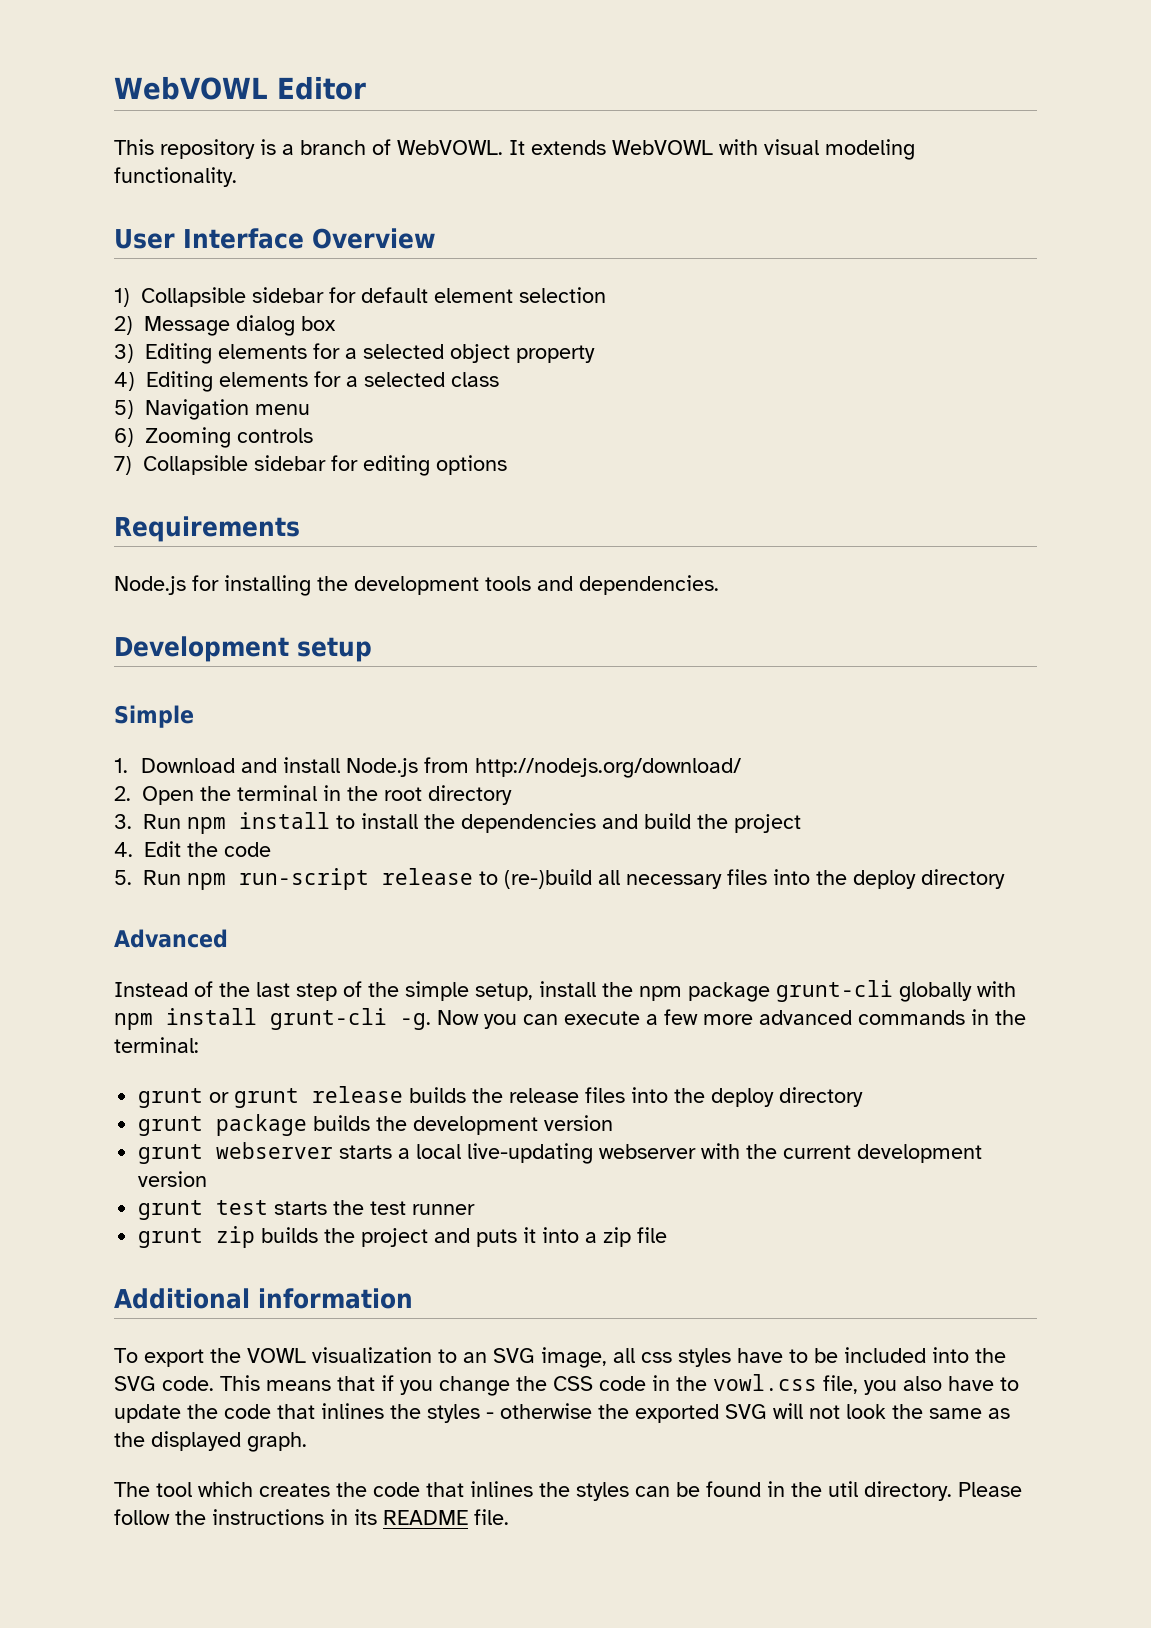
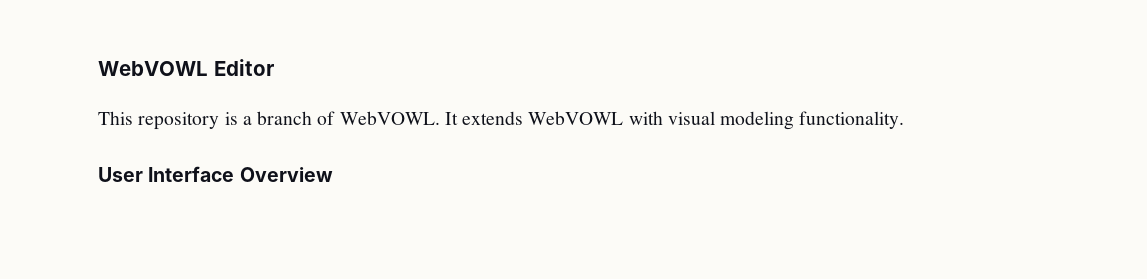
[114,287,606,307] [114,315,336,336] [114,343,595,364] [114,371,499,392] [114,399,310,420] [114,427,313,448] [114,455,507,476] [114,516,300,542] [114,575,719,596] [114,636,372,662] [114,705,194,728] [114,757,741,778] [114,785,512,805] [114,812,801,834] [114,841,271,857] [114,868,1005,890] [114,929,228,948] [114,980,1016,1002] [114,1008,1026,1030] [114,1037,199,1053] [138,1086,864,1108] [138,1114,614,1136] [138,1142,983,1164] [138,1171,208,1187] [138,1200,476,1220] [138,1226,668,1248] [114,1288,413,1309] [114,1347,1006,1368] [114,1374,1019,1396] [114,1403,1010,1423] [114,1431,307,1452] [114,1481,1022,1501] [114,1509,509,1525] // 1) Collapsible sidebar for default element selection // 2) Message dialog box // 3) Editing elements for a selected object property // 4) Editing elements for a selected class // 5) Navigation menu // 6) Zooming controls // 7) Collapsible sidebar for editing options // Requirements // Node.js for installing the development tools and dependencies. // Development setup // Simple // 1. Download and install Node.js from http://nodejs.org/download/ // 2. Open the terminal in the root directory // 3. Run npm install to install the dependencies and build the project // 4. Edit the code // 5. Run npm run-script release to (re-)build all necessary files into the deploy directory // Advanced // Instead of the last step of the simple setup, install the npm package grunt-cli globally with npm install grunt-cli -g. Now you can execute a few more advanced commands in the terminal: // grunt or grunt release builds the release files into the deploy directory // grunt package builds the development version // grunt webserver starts a local live-updating webserver with the current development version // grunt test starts the test runner // grunt zip builds the project and puts it into a zip file // Additional information // To export the VOWL visualization to an SVG image, all css styles have to be included into the SVG code. This means that if you change the CSS code in the vowl.css file, you also have to update the code that inlines the styles - otherwise the exported SVG will not look the same as the displayed graph. // The tool which creates the code that inlines the styles can be found in the util directory. Please follow the instructions in its README file. -> (333, 174) none

